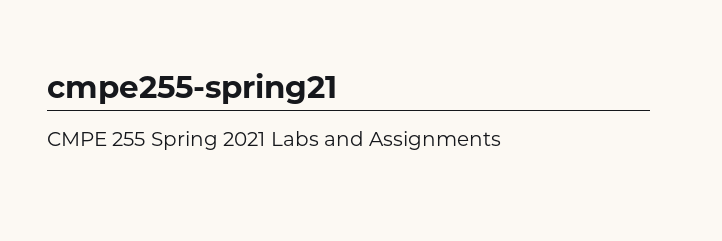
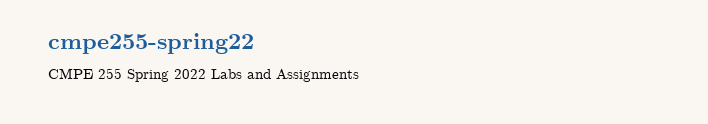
[47,73,337,104] cmpe255-spring21 -> [48,33,254,54] cmpe255-spring22
[223,132,266,146] 2021 -> [174,69,206,79] 2022

